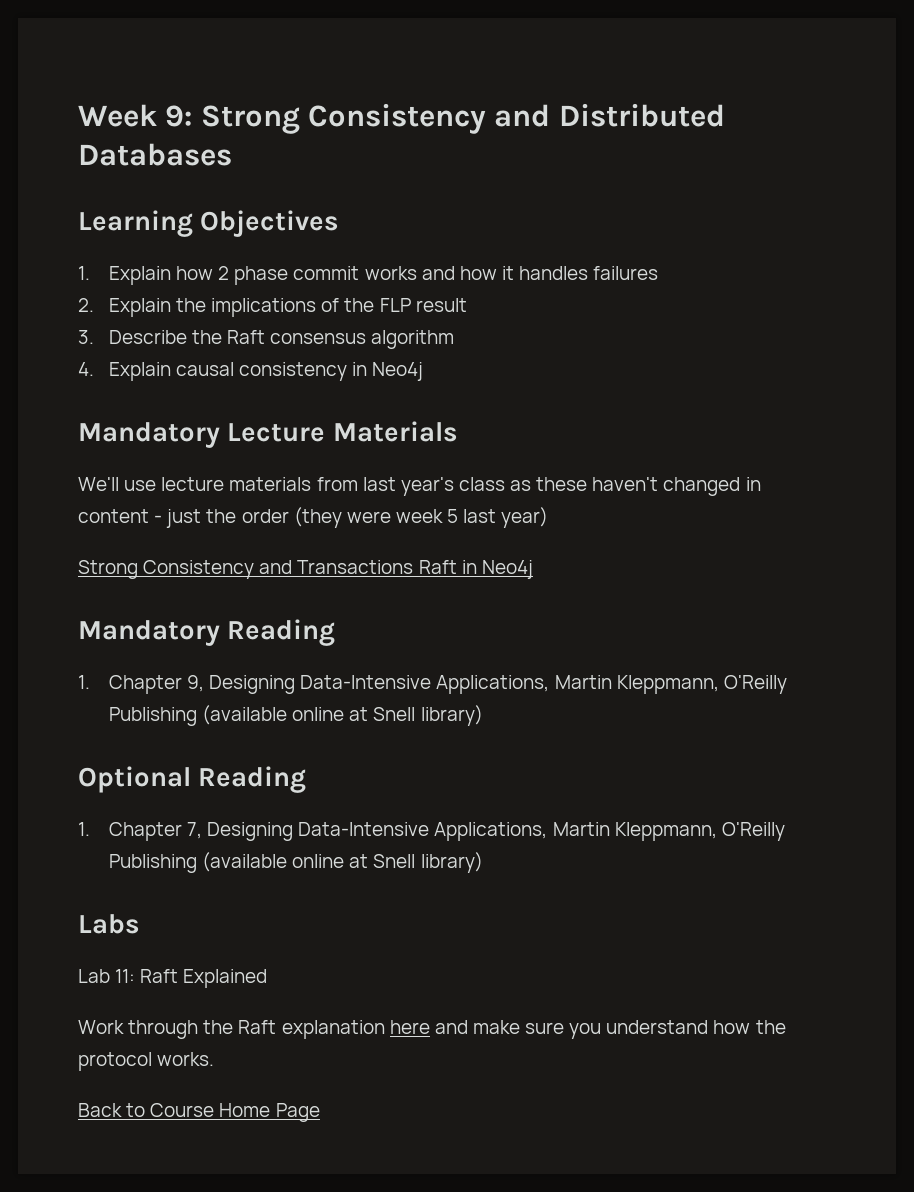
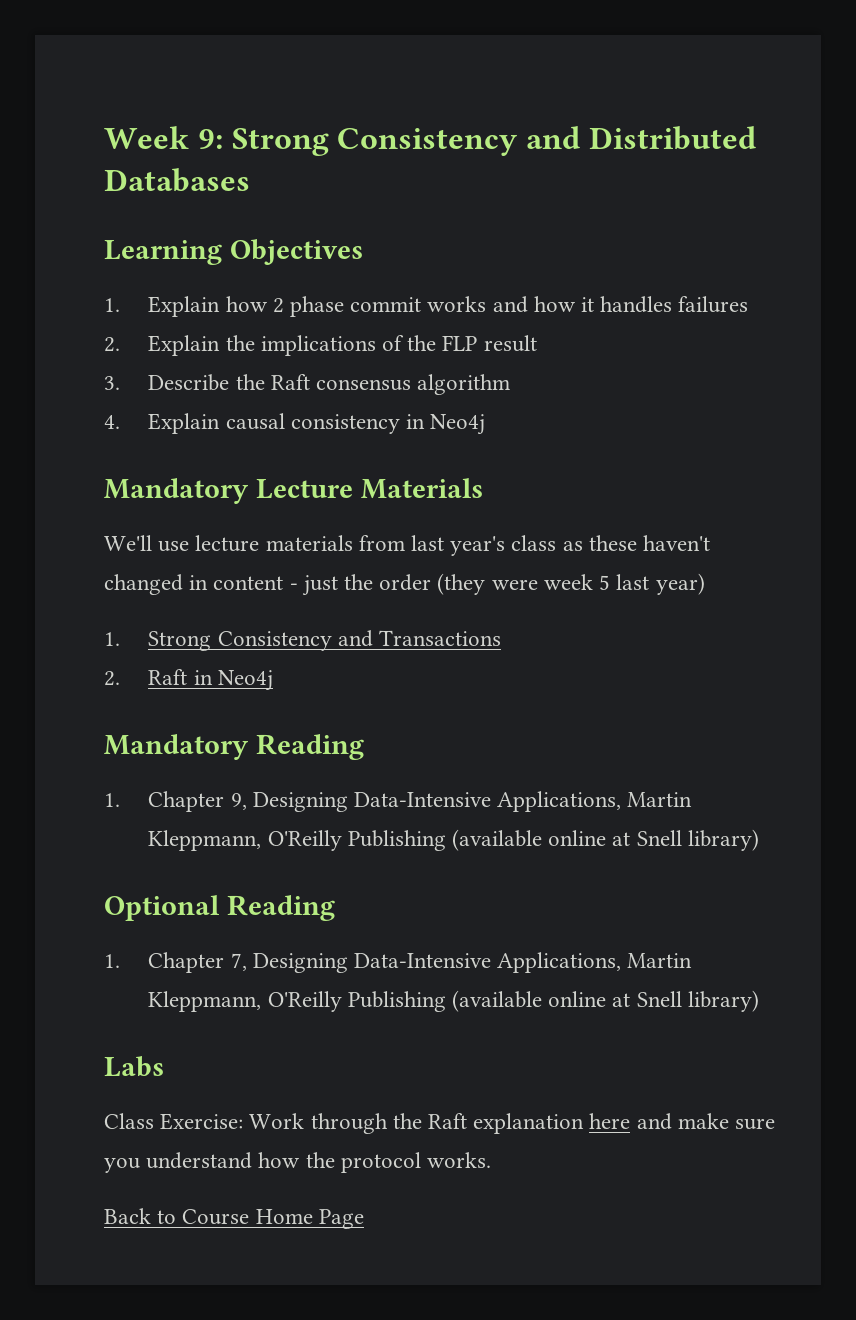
(549, 517) none -> [104,632,120,646] 1.
(414, 567) none -> [104,671,120,686] // 2.
[78,969,268,988] Lab 11: Raft Explained // -> [104,1113,244,1130] Class Exercise:

